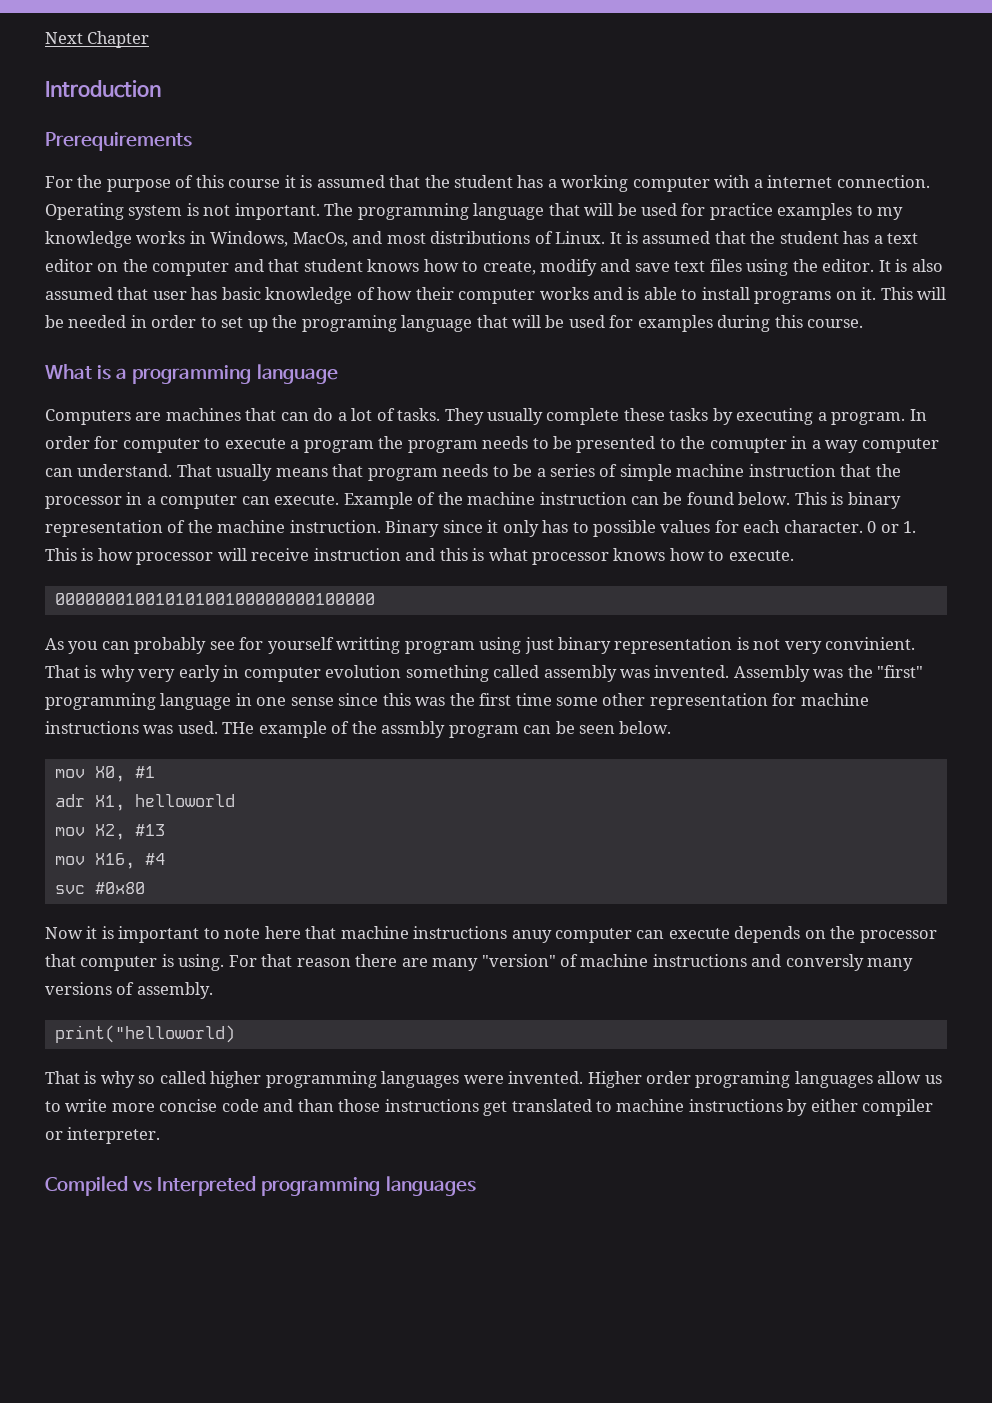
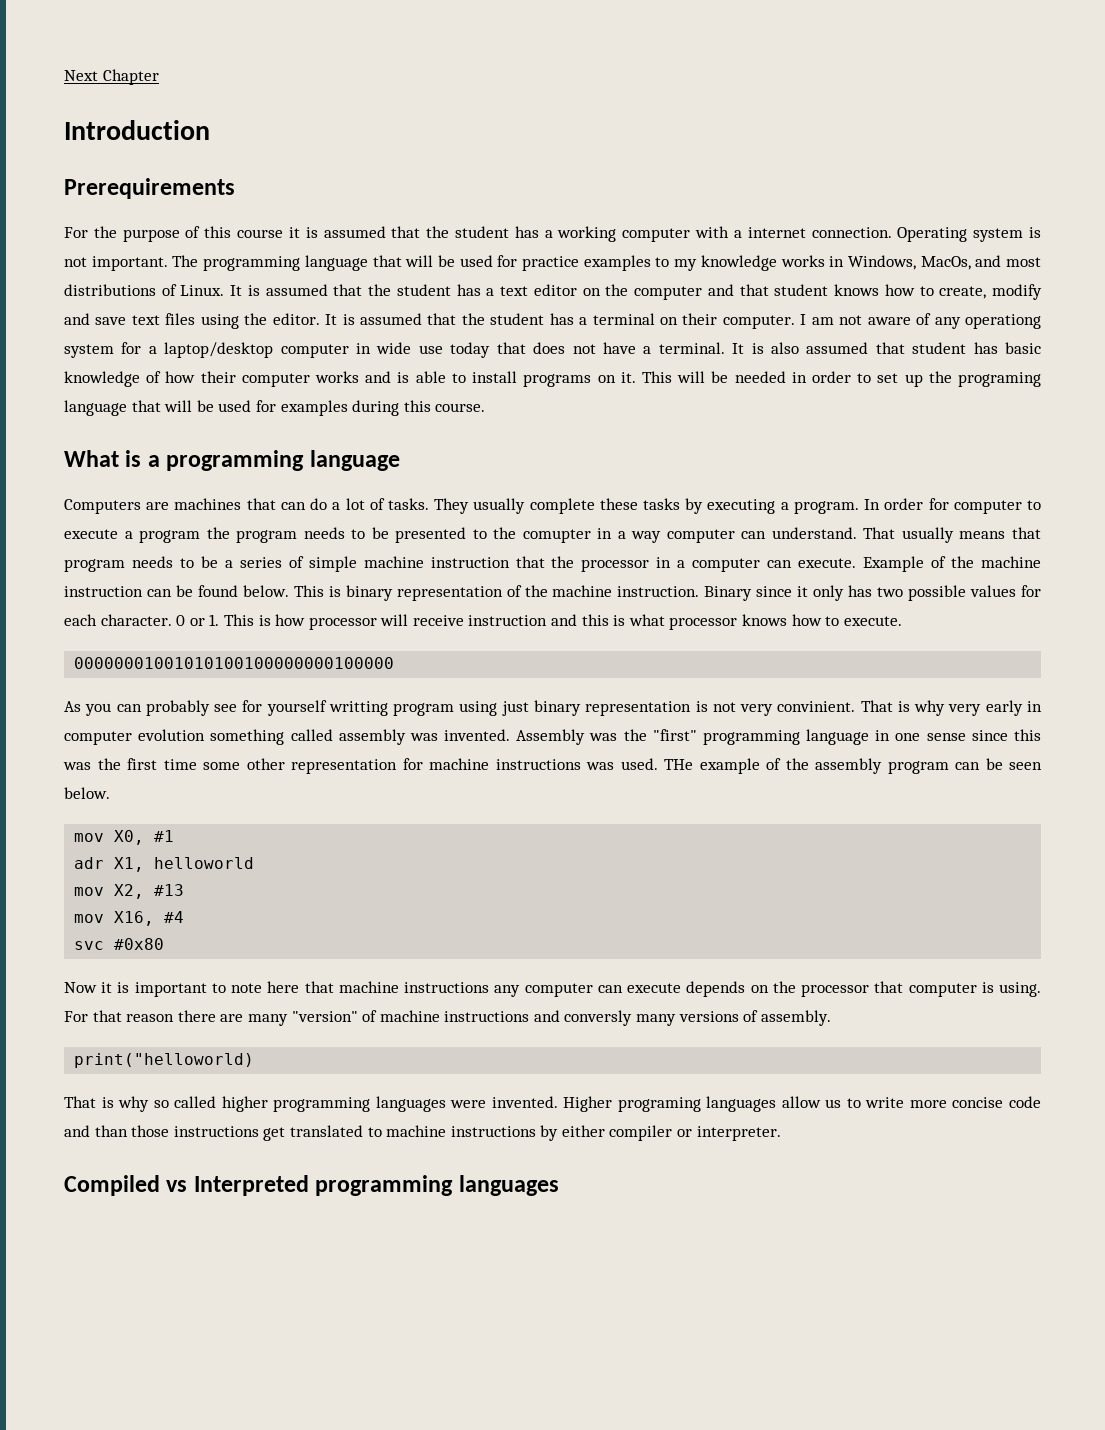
(908, 265) none -> [359,313,1042,329] [64,342,764,358] assumed that the student has a terminal on their computer. I am not aware of any operationg system for a laptop/desktop computer in wide use today that does not have a terminal. It is
[152,291,187,300] user -> [912,342,967,354] student
[572,522,589,533] to -> [877,587,904,597] two
[381,721,446,738] assmbly -> [815,758,882,774] assembly
[511,930,552,943] anuy -> [494,985,521,997] any
[646,1071,692,1084] order -> (613, 1104) none

